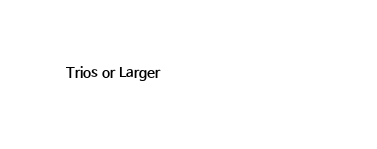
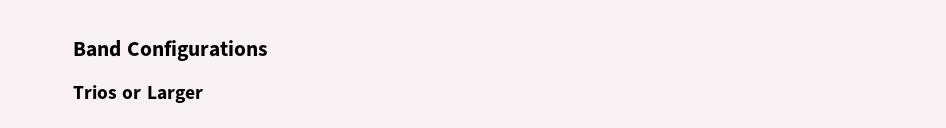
(66, 72) none -> [73,40,268,61] Band Configurations //

